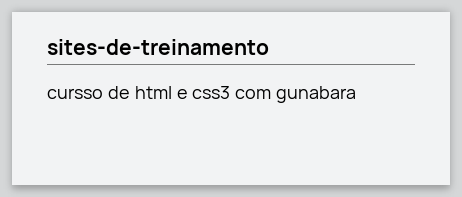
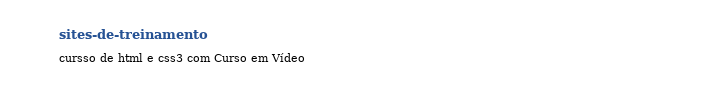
[276,86,357,103] gunabara -> [214,53,305,62] Curso em Vídeo

